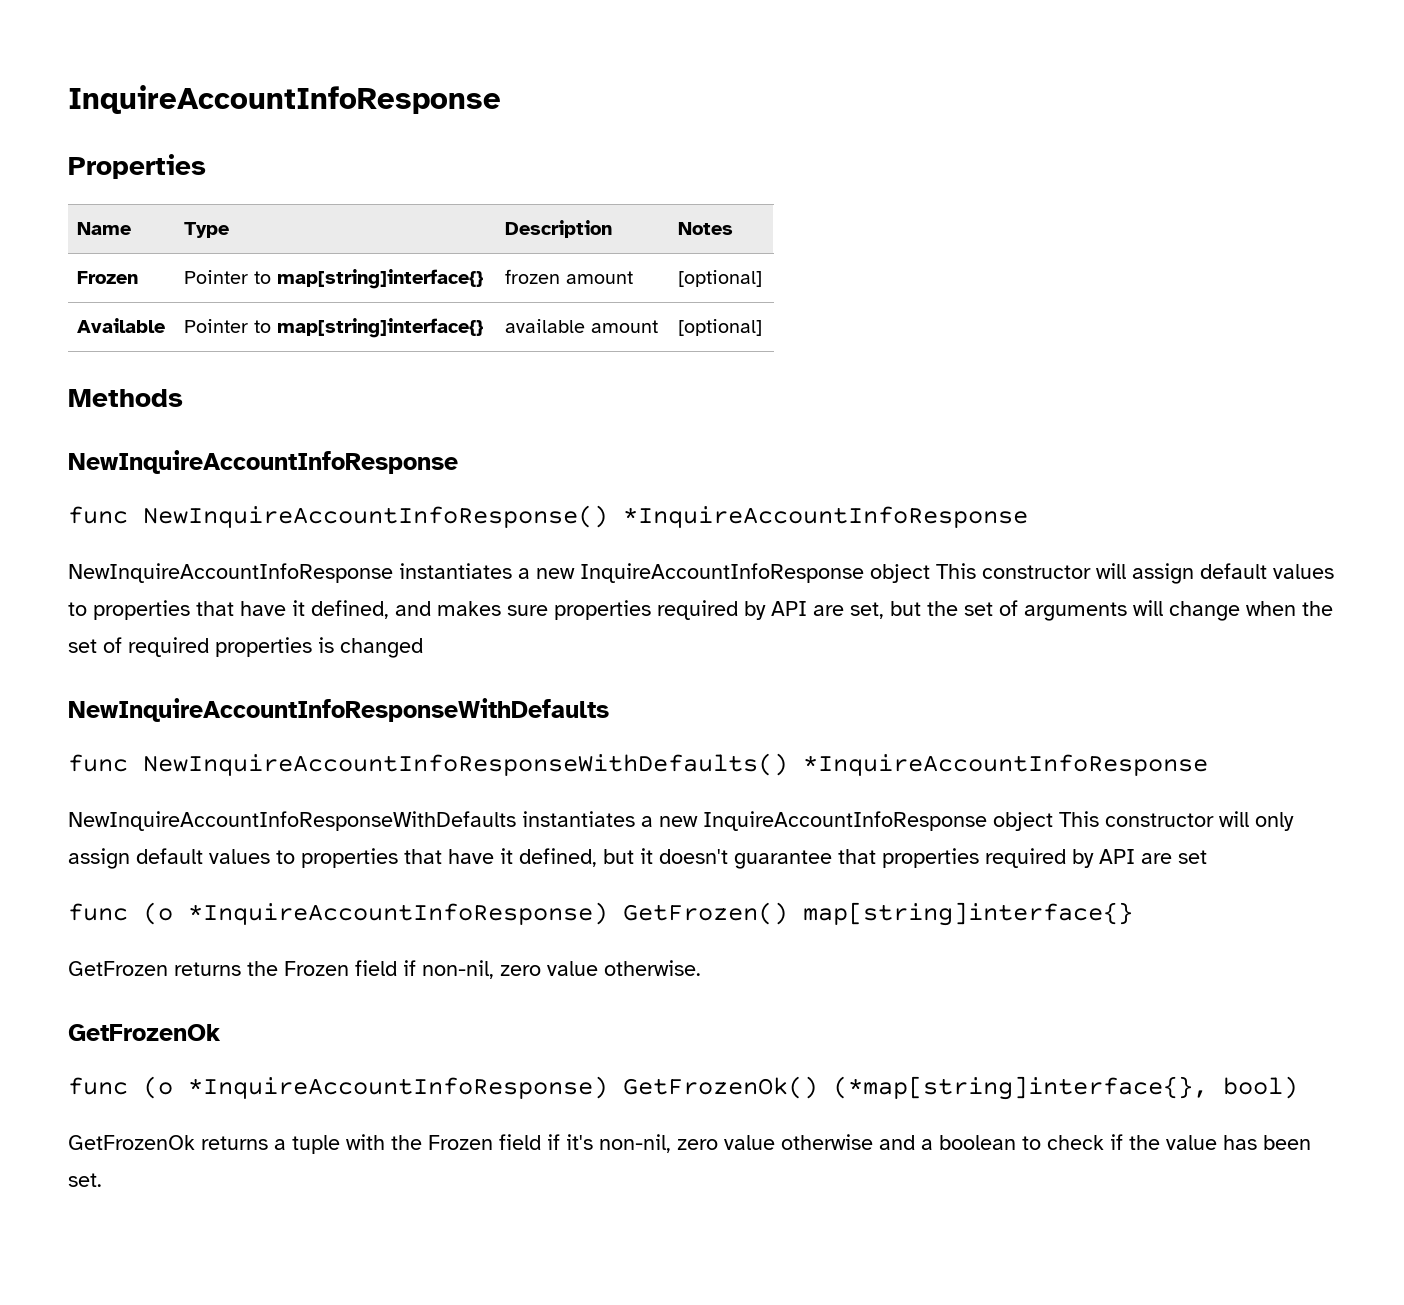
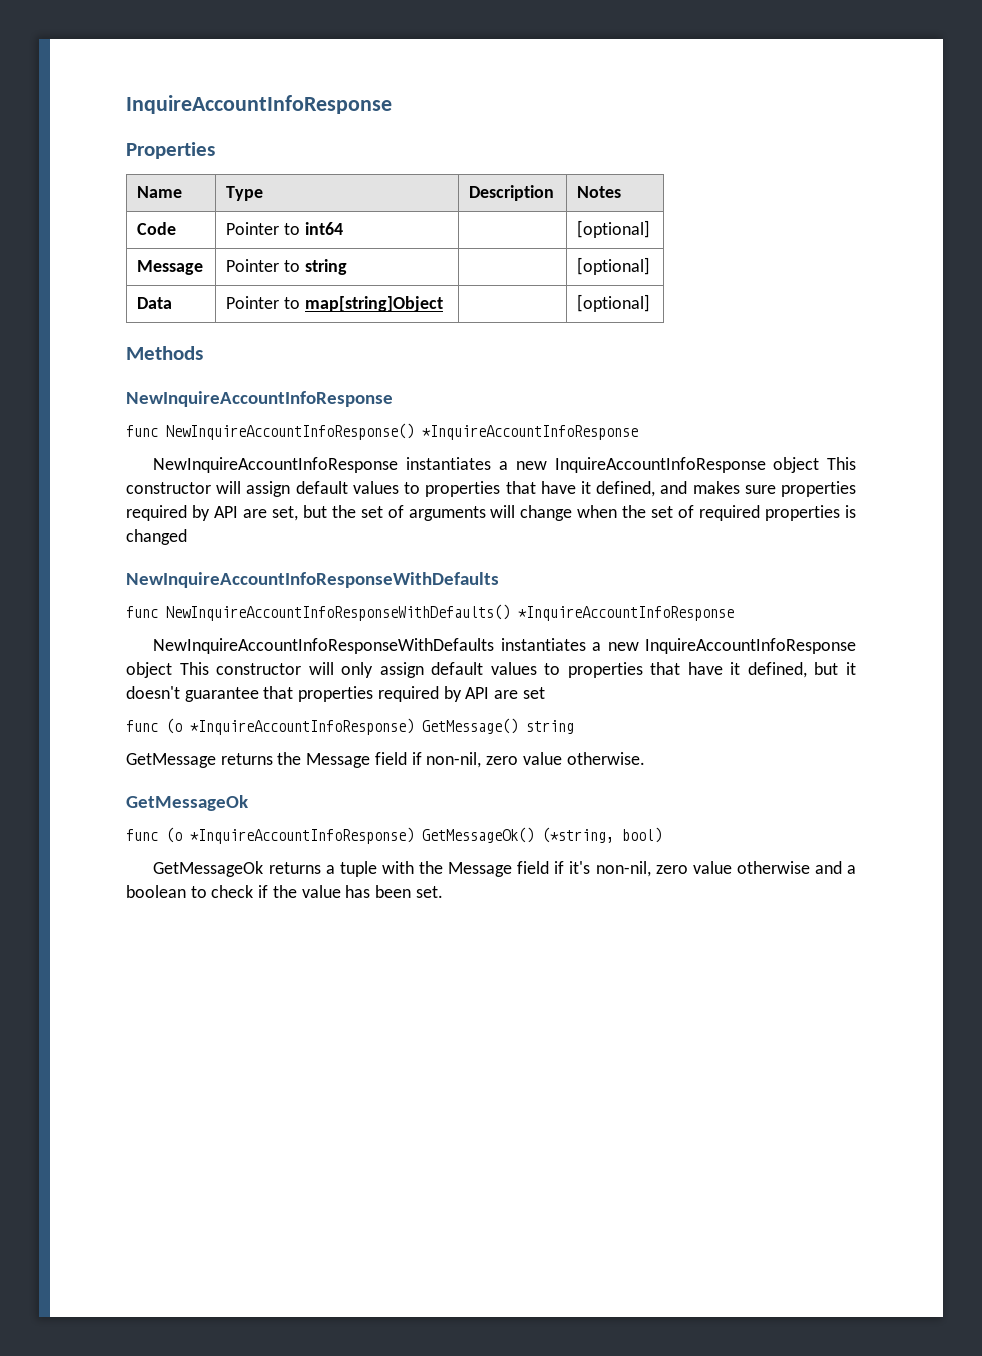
[77,271,139,284] [184,269,484,289] [505,269,634,284] [678,270,763,287] [77,318,166,333] [184,318,484,338] [505,319,659,333] Frozen | Pointer to map[string]interface{} | frozen amount | [optional] // Available | Pointer to map[string]interface{} | available amount -> [137,222,177,235] [226,222,343,235] [577,220,651,238] [137,260,204,275] [226,259,347,275] [577,257,651,275] [137,297,173,309] [226,296,443,312] Code | Pointer to int64 | | [optional] // Message | Pointer to string | | [optional] // Data | Pointer to map[string]Object |
[623,902,1133,926] [68,961,168,976] GetFrozen() map[string]interface{} // GetFrozen -> [422,718,574,734] [126,753,216,768] GetMessage() string // GetMessage
[284,961,349,976] Frozen -> [306,753,371,768] Message
[68,1024,221,1041] [68,1076,1208,1100] GetFrozenOk // func (o *InquireAccountInfoResponse) GetFrozenOk() (*map[string]interface{}, -> [126,795,248,811] [126,827,614,844] GetMessageOk // func (o *InquireAccountInfoResponse) GetMessageOk() (*string,
[68,1135,195,1150] GetFrozenOk -> [153,861,264,877] GetMessageOk
[428,1135,493,1150] Frozen -> [448,862,513,877] Message

